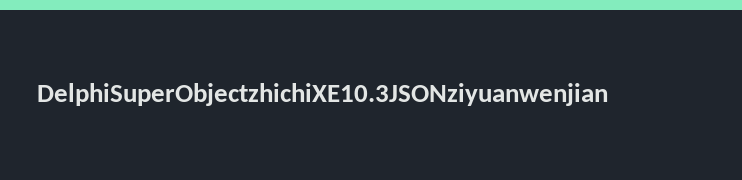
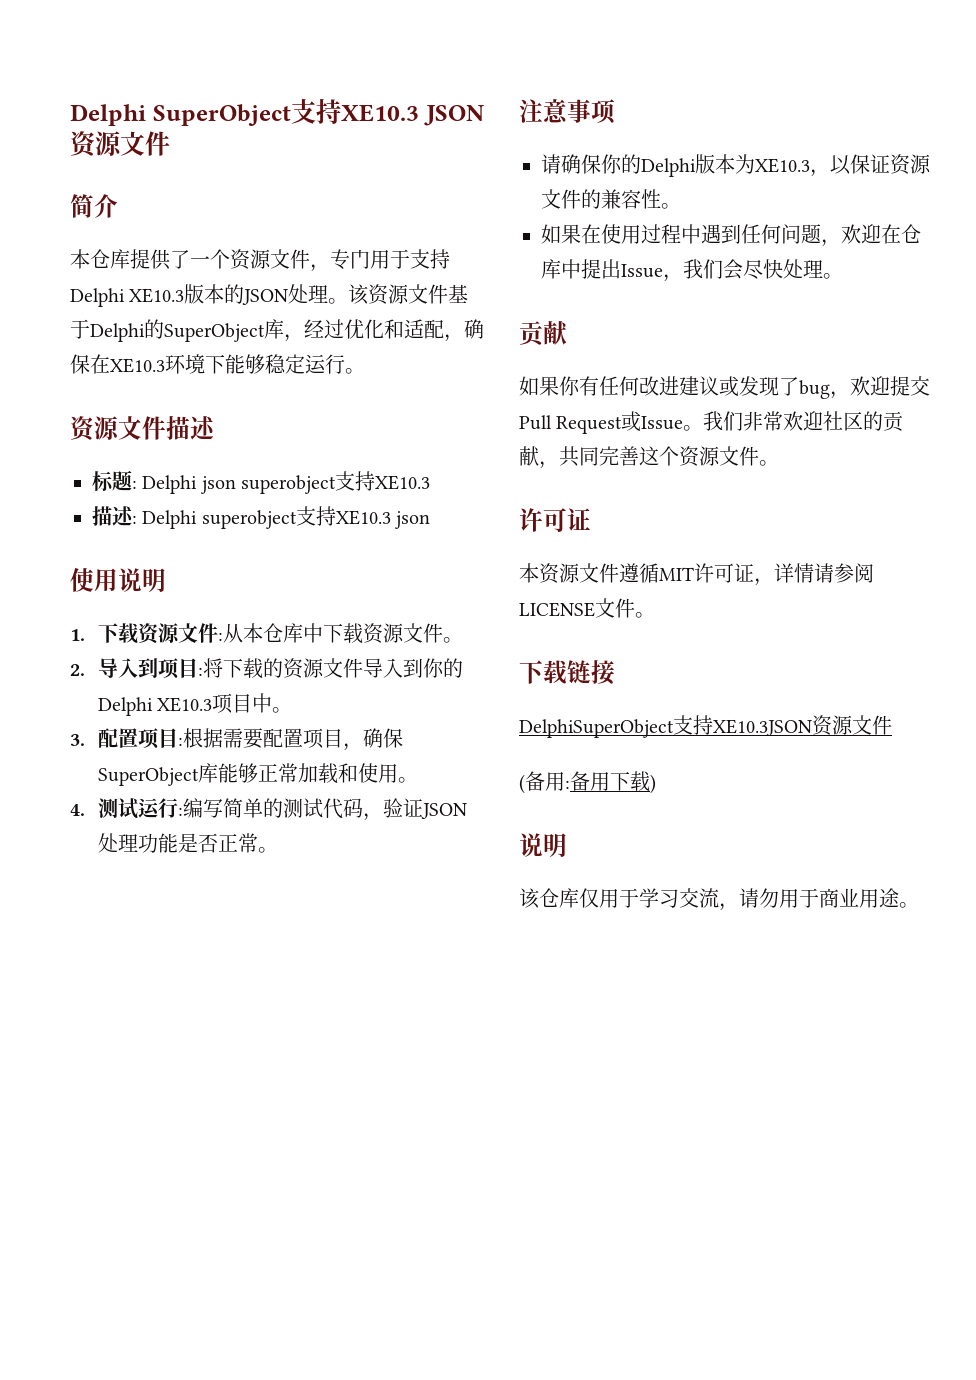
[37,83,608,106] DelphiSuperObjectzhichiXE10.3JSONziyuanwenjian -> [70,99,485,126] [70,131,170,158] [70,194,118,218] [70,249,450,272] [70,284,469,307] [70,319,484,342] [70,354,365,374] [70,416,215,442] [92,470,431,494] [92,506,431,529] [70,568,166,592] [70,623,463,645] [70,658,463,679] [97,693,293,716] [70,728,403,751] [97,763,418,786] [70,798,467,821] [97,833,278,853] [519,99,616,124] [541,154,931,177] [541,189,681,209] [541,224,921,247] [541,259,843,282] [519,321,568,347] [519,376,930,399] [519,411,906,434] [519,446,779,469] [519,508,591,532] [519,563,874,586] [519,598,655,618] [519,660,615,685] [519,715,892,738] [519,771,656,794] [519,833,567,857] [519,888,919,911] Delphi SuperObject支持XE10.3 JSON资源文件 // 简介 // 本仓库提供了一个资源文件，专门用于支持Delphi XE10.3版本的JSON处理。该资源文件基于Delphi的SuperObject库，经过优化和适配，确保在XE10.3环境下能够稳定运行。 // 资源文件描述 // 标题: Delphi json superobject支持XE10.3 // 描述: Delphi superobject支持XE10.3 json // 使用说明 // 1.下载资源文件:从本仓库中下载资源文件。 // 2.导入到项目:将下载的资源文件导入到你的Delphi XE10.3项目中。 // 3.配置项目:根据需要配置项目，确保SuperObject库能够正常加载和使用。 // 4.测试运行:编写简单的测试代码，验证JSON处理功能是否正常。 // 注意事项 // 请确保你的Delphi版本为XE10.3，以保证资源文件的兼容性。 // 如果在使用过程中遇到任何问题，欢迎在仓库中提出Issue，我们会尽快处理。 // 贡献 // 如果你有任何改进建议或发现了bug，欢迎提交Pull Request或Issue。我们非常欢迎社区的贡献，共同完善这个资源文件。 // 许可证 // 本资源文件遵循MIT许可证，详情请参阅LICENSE文件。 // 下载链接 // DelphiSuperObject支持XE10.3JSON资源文件 // (备用:备用下载) // 说明 // 该仓库仅用于学习交流，请勿用于商业用途。

